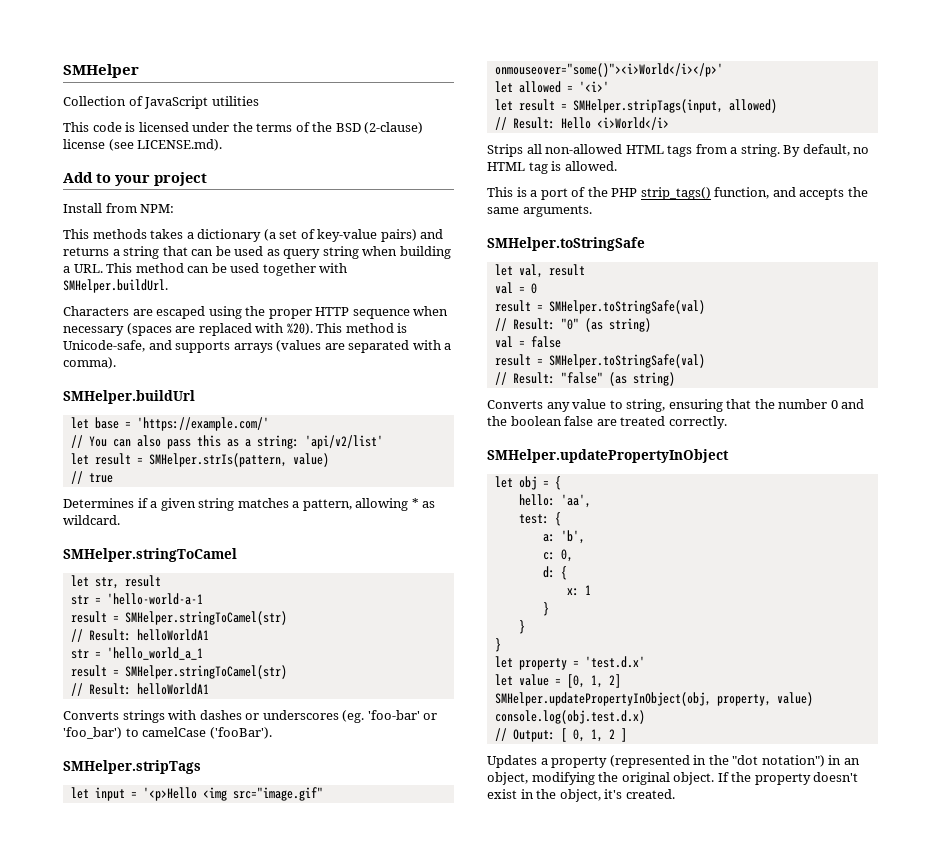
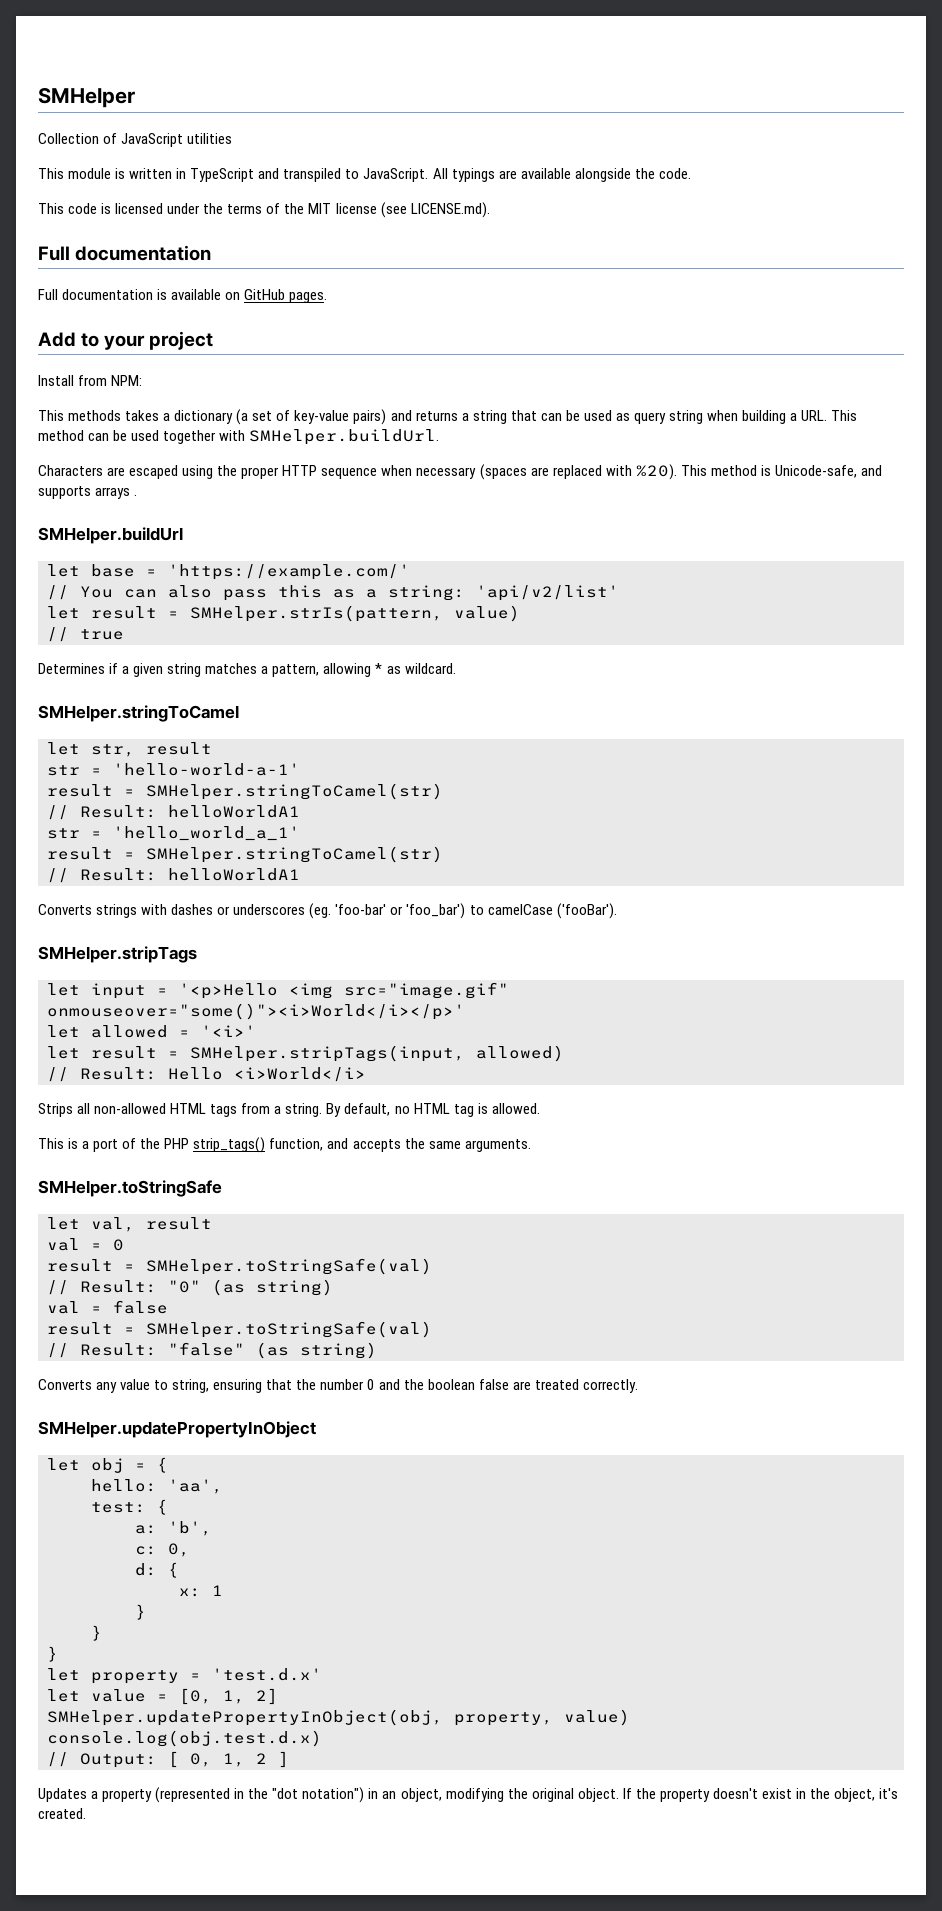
(259, 101) none -> [38,168,691,182] // This module is written in TypeScript and transpiled to JavaScript. All typings are available alongside the code.
[335,122,424,134] BSD (2-clause) -> [308,203,332,214] MIT
(223, 145) none -> [38,245,212,261] [38,289,328,303] // Full documentation // Full documentation is available on GitHub pages.
[276,340,452,353] [63,357,116,369] (values are separated with a comma). -> [134,494,138,496] .
[106,593,203,605] 'hello-world-a-1 -> [113,763,300,776] 'hello-world-a-1'
[106,647,203,660] 'hello_world_a_1 -> [113,826,300,841] 'hello_world_a_1'

